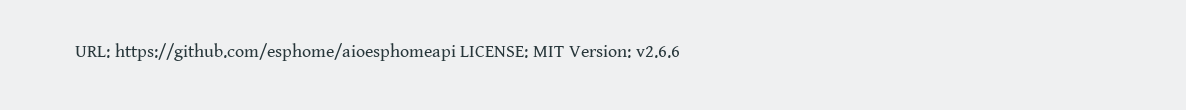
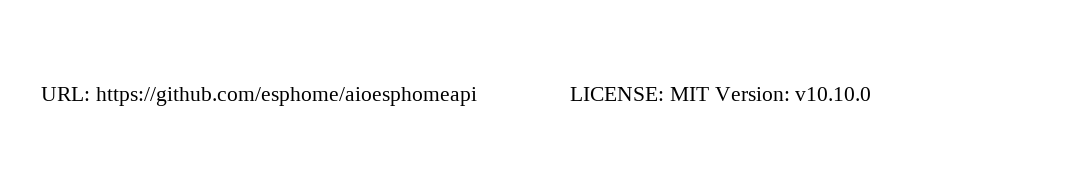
[635,46,680,58] v2.6.6 -> [795,87,872,101] v10.10.0

